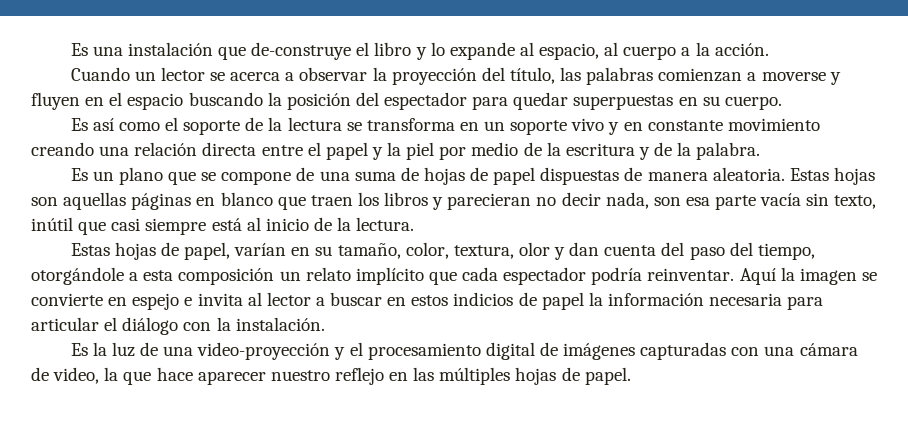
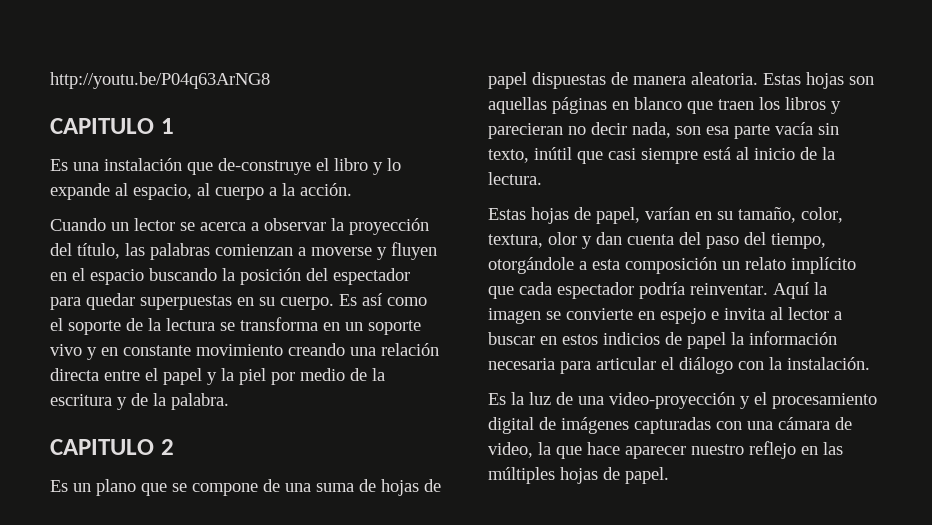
(70, 49) none -> [50,72,270,89] [50,118,174,134] http://youtu.be/P04q63ArNG8 // CAPITULO 1 //
(782, 103) // -> (334, 303) none
(761, 151) none -> [50,439,174,455] // CAPITULO 2

